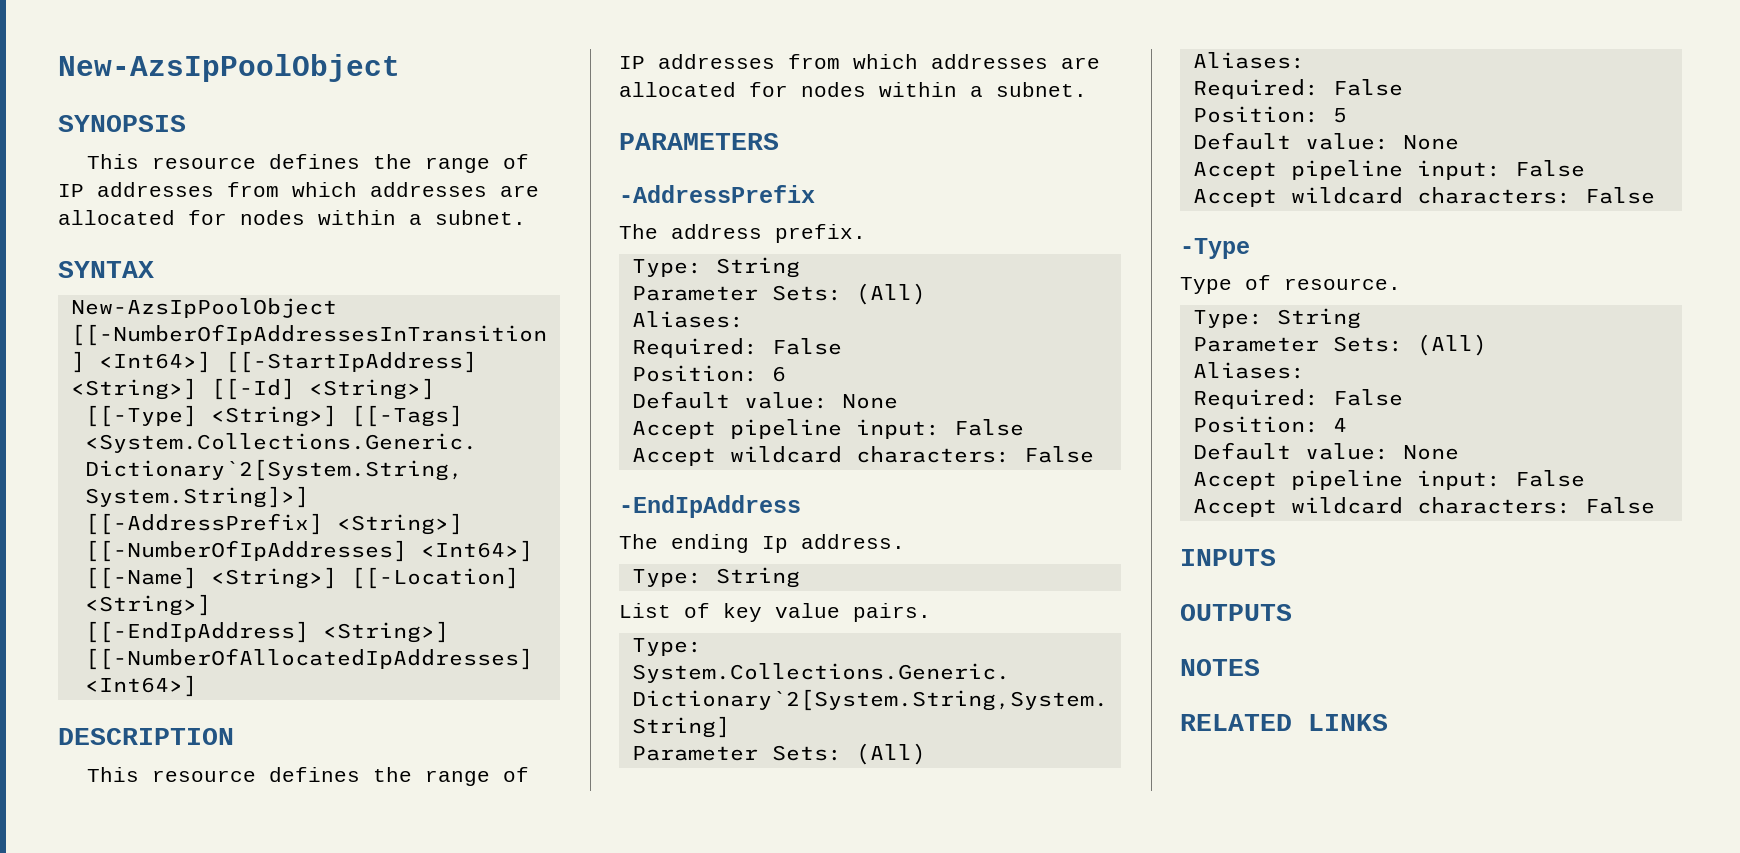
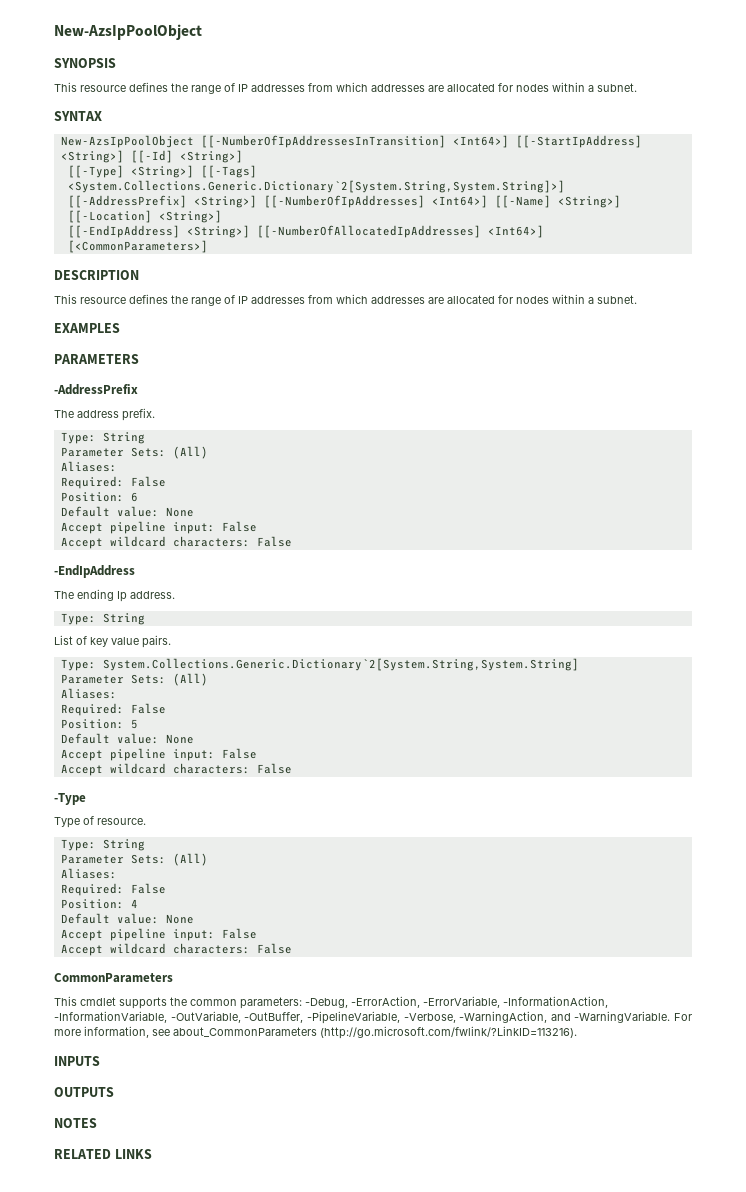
(197, 686) none -> [67,240,208,253] [<CommonParameters>]
(1087, 89) none -> [54,323,120,333] // EXAMPLES
(1655, 505) none -> [54,973,173,983] [54,996,608,1009] [54,1011,692,1024] [54,1026,577,1039] // CommonParameters // This cmdlet supports the common parameters: -Debug, -ErrorAction, -ErrorVariable, -InformationAction, -InformationVariable, -OutVariable, -OutBuffer, -PipelineVariable, -Verbose, -WarningAction, and -WarningVariable. For more information, see about_CommonParameters (http://go.microsoft.com/fwlink/?LinkID=113216).

